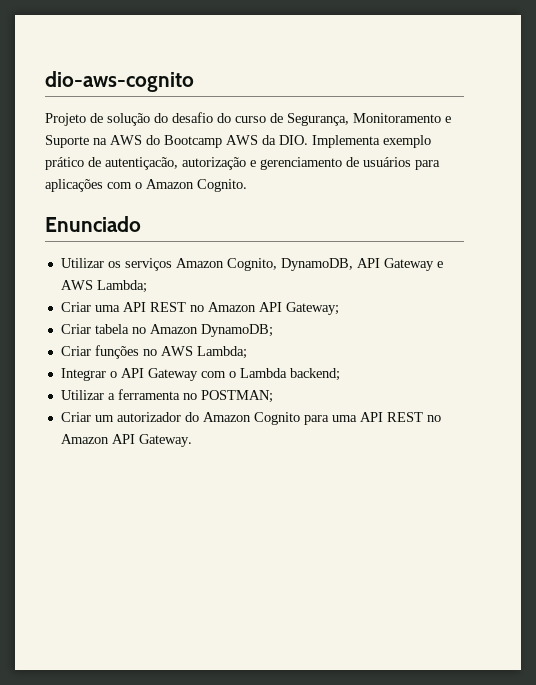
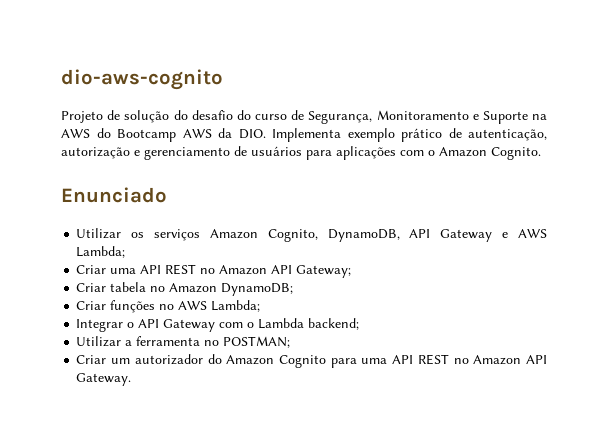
[105,157,178,170] autentiçacão, -> [468,129,547,141] autenticação,

